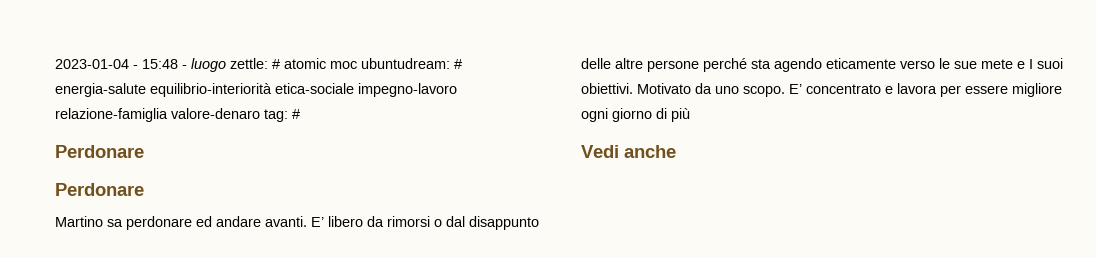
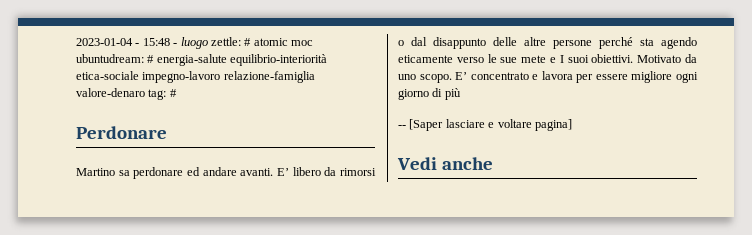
[55,183,144,196] // Perdonare -> (167, 132) none
(690, 115) none -> [398,119,572,131] // -- [Saper lasciare e voltare pagina]

